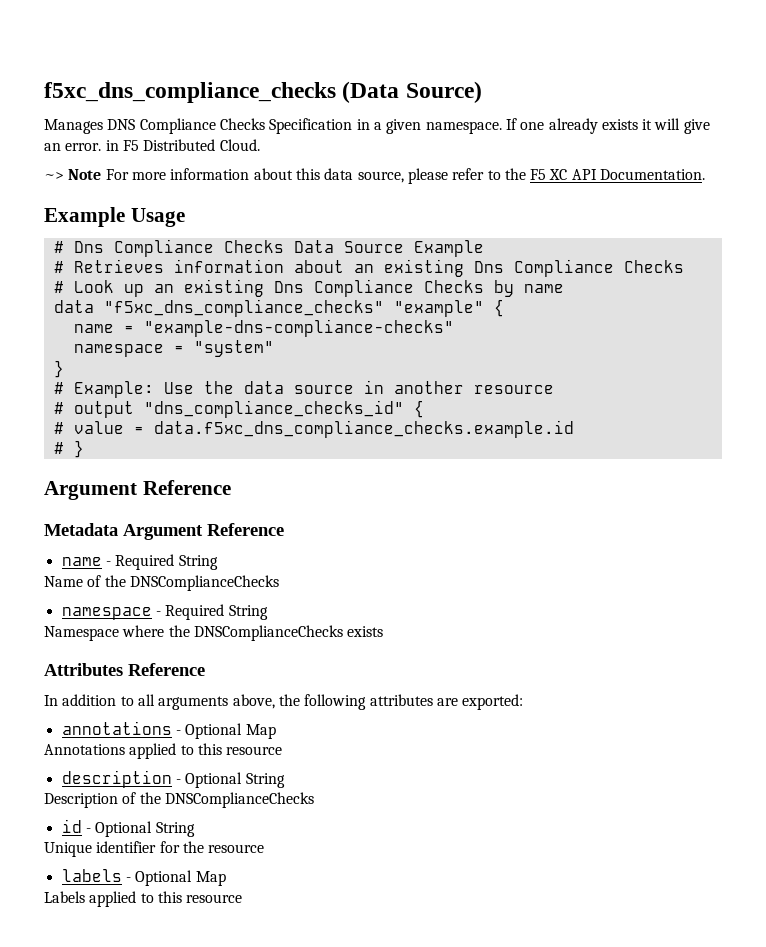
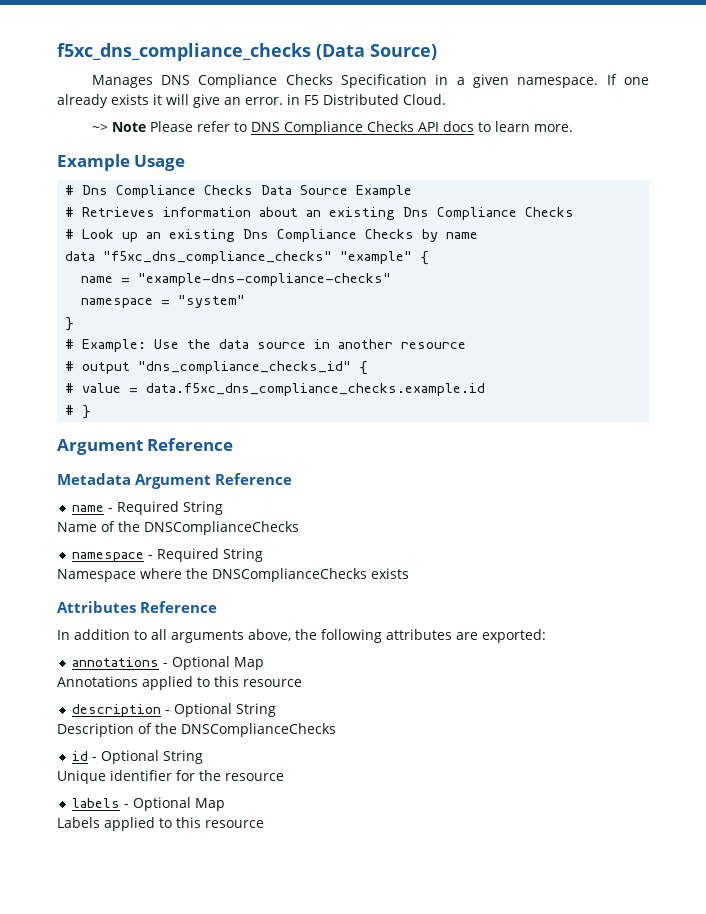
[105,168,706,184] For more information about this data source, please refer to the F5 XC API Documentation. -> [149,121,573,135] Please refer to DNS Compliance Checks API docs to learn more.

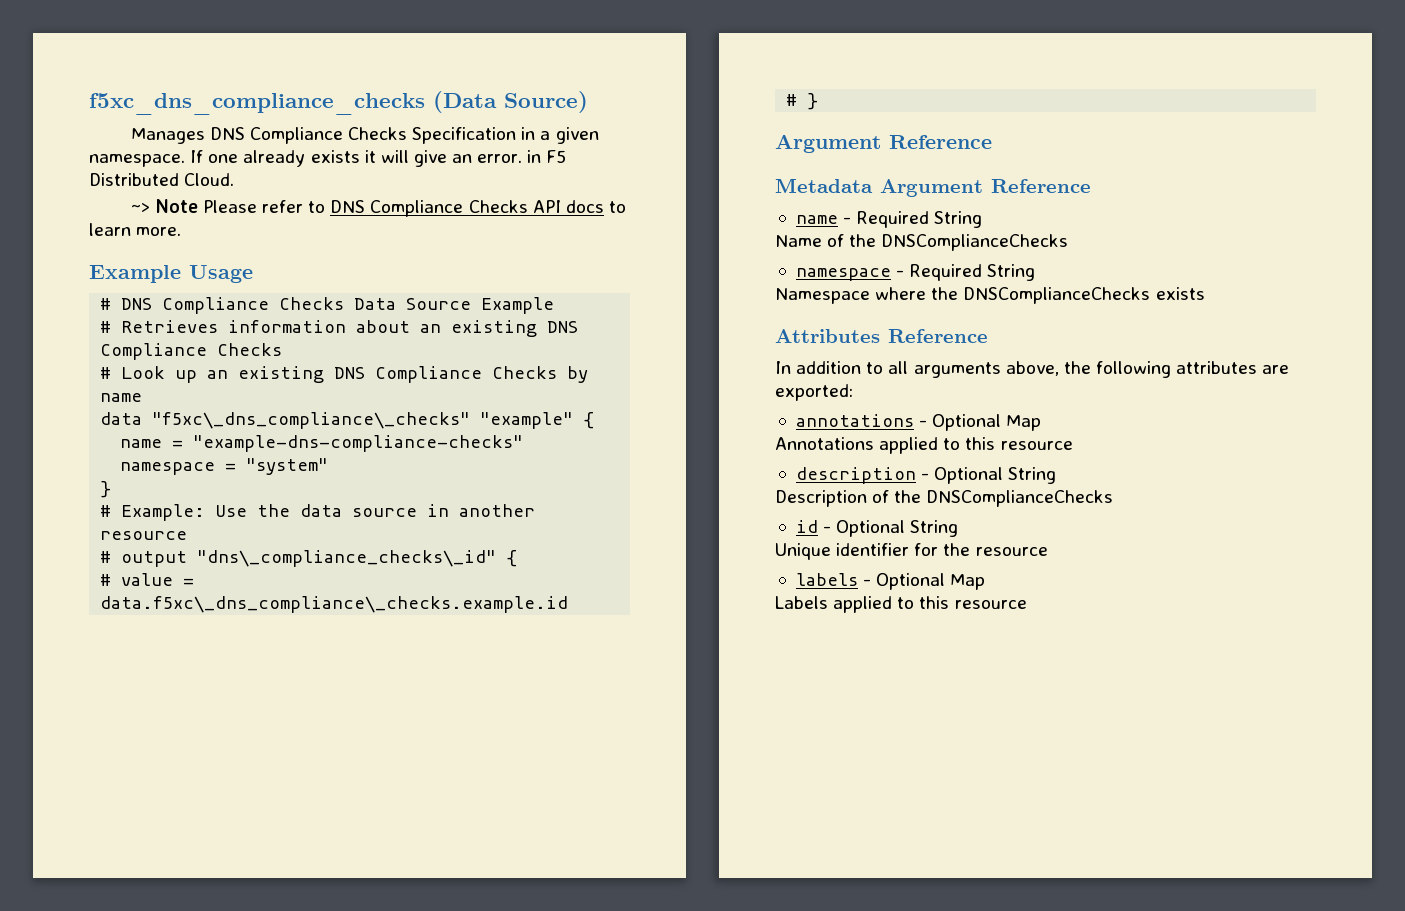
[82,185,109,195] Dns -> [121,298,153,310] DNS
[403,207,430,217] Dns -> [547,321,579,333] DNS
[243,229,270,239] Dns -> [334,367,366,379] DNS
[103,251,333,264] "f5xc_dns_compliance_checks" -> [152,412,471,429] "f5xc\_dns_compliance\_checks"
[138,361,352,374] "dns_compliance_checks_id" -> [197,550,497,567] "dns\_compliance_checks\_id"
[146,383,486,396] data.f5xc_dns_compliance_checks.example.id -> [100,596,569,613] data.f5xc\_dns_compliance\_checks.example.id

